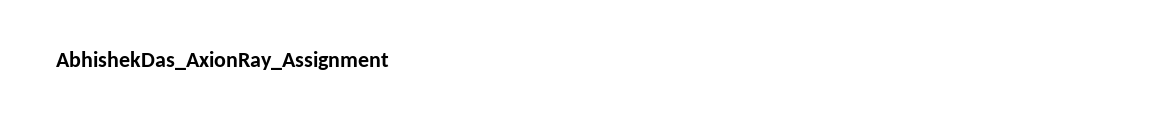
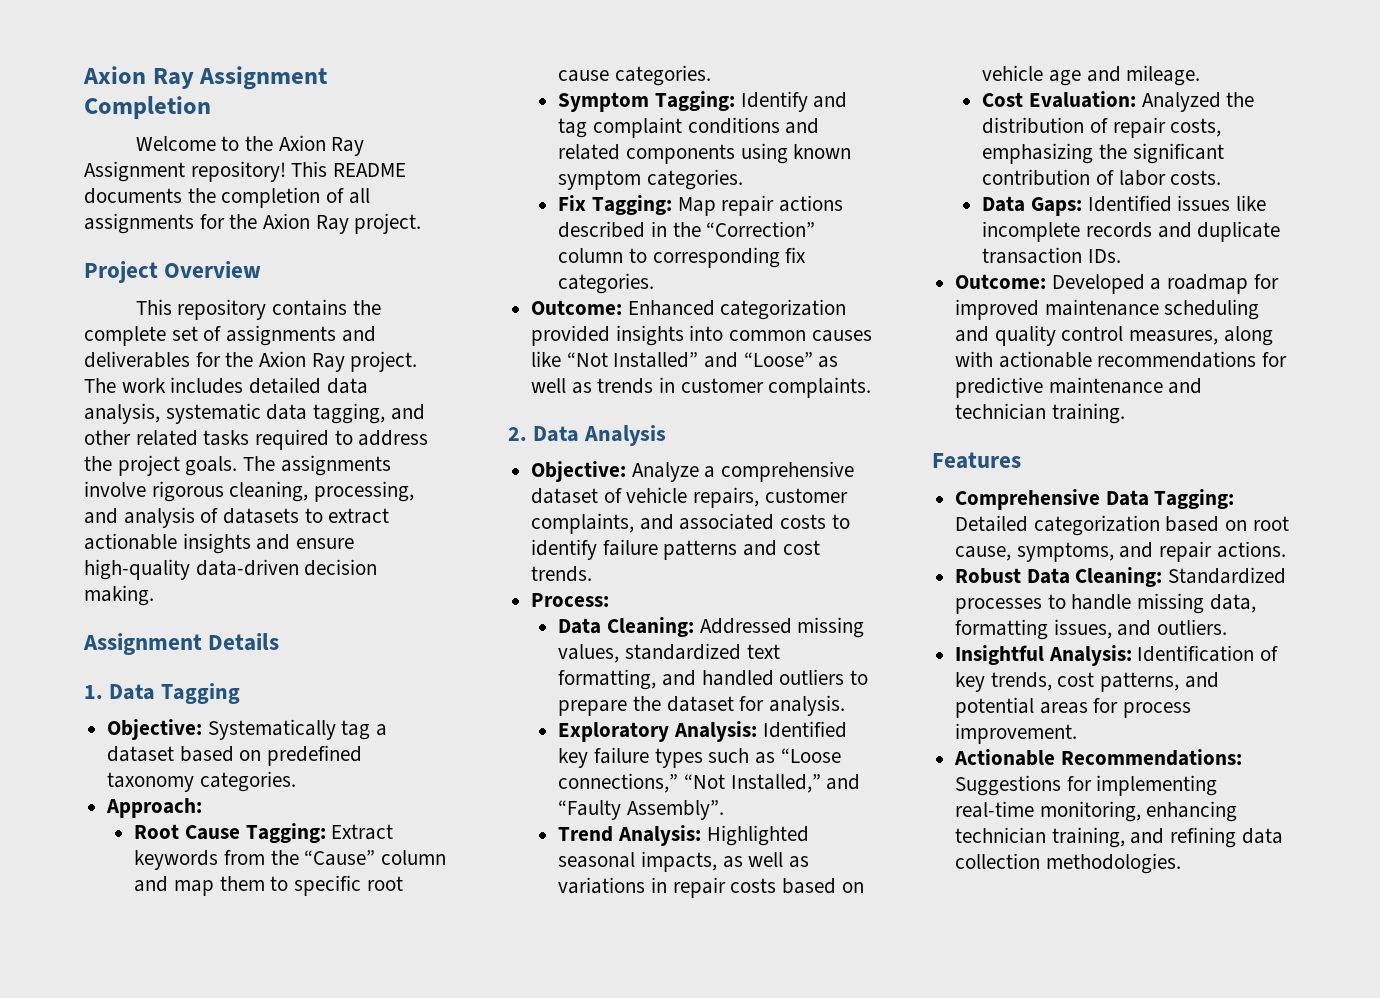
[56,51,389,70] AbhishekDas_AxionRay_Assignment -> [83,66,328,90] [84,96,211,119] [135,135,365,156] [84,161,407,182] [84,187,370,208] [84,213,422,234] [84,261,262,283] [135,299,381,320] [84,325,376,346] [84,351,418,372] [84,377,368,394] [84,403,425,424] [84,429,429,450] [84,455,391,476] [84,481,415,502] [84,507,390,528] [84,533,355,554] [84,559,378,580] [84,585,154,606] [83,633,280,655] [84,683,240,704] [107,719,388,740] [107,745,363,766] [107,771,296,792] [106,798,203,818] [134,823,394,843] [134,850,446,870] [134,875,403,896] [558,65,711,86] [558,91,848,112] [558,117,820,138] [558,143,852,164] [558,169,743,190] [558,195,843,216] [558,221,816,238] [558,247,807,268] [558,273,655,294] [531,299,847,320] [531,325,872,346] [531,351,839,368] [531,377,872,398] [508,425,666,446] [531,461,855,482] [531,487,848,508] [531,513,850,534] [531,539,820,560] [531,566,593,582] [531,593,610,607] [558,617,865,638] [558,643,780,663] [558,669,868,690] [558,695,845,716] [558,721,847,742] [558,747,841,768] [558,773,861,793] [558,800,724,820] [558,825,809,846] [558,851,809,872] [558,877,864,898] [982,65,1201,86] [982,91,1255,112] [982,117,1222,138] [982,143,1224,164] [982,169,1222,186] [982,195,1266,216] [982,221,1281,242] [982,247,1121,264] [955,274,1279,294] [955,299,1260,320] [955,325,1273,346] [955,351,1288,368] [955,377,1203,398] [955,403,1125,424] [932,452,1021,469] [955,489,1235,510] [955,515,1289,536] [955,541,1286,562] [955,567,1287,587] [955,593,1256,614] [955,619,1228,640] [955,645,1279,666] [955,672,1219,692] [955,697,1192,718] [955,723,1078,744] [954,749,1242,766] [955,775,1218,796] [955,801,1238,822] [955,827,1283,848] [955,853,1181,874] Axion Ray Assignment Completion // Welcome to the Axion Ray Assignment repository! This README documents the completion of all assignments for the Axion Ray project. // Project Overview // This repository contains the complete set of assignments and deliverables for the Axion Ray project. The work includes detailed data analysis, systematic data tagging, and other related tasks required to address the project goals. The assignments involve rigorous cleaning, processing, and analysis of datasets to extract actionable insights and ensure high-quality data-driven decision making. // Assignment Details // 1. Data Tagging // Objective: Systematically tag a dataset based on predefined taxonomy categories. // Approach: // Root Cause Tagging: Extract keywords from the “Cause” column and map them to specific root cause categories. // Symptom Tagging: Identify and tag complaint conditions and related components using known symptom categories. // Fix Tagging: Map repair actions described in the “Correction” column to corresponding fix categories. // Outcome: Enhanced categorization provided insights into common causes like “Not Installed” and “Loose” as well as trends in customer complaints. // 2. Data Analysis // Objective: Analyze a comprehensive dataset of vehicle repairs, customer complaints, and associated costs to identify failure patterns and cost trends. // Process: // Data Cleaning: Addressed missing values, standardized text formatting, and handled outliers to prepare the dataset for analysis. // Exploratory Analysis: Identified key failure types such as “Loose connections,” “Not Installed,” and “Faulty Assembly”. // Trend Analysis: Highlighted seasonal impacts, as well as variations in repair costs based on vehicle age and mileage. // Cost Evaluation: Analyzed the distribution of repair costs, emphasizing the significant contribution of labor costs. // Data Gaps: Identified issues like incomplete records and duplicate transaction IDs. // Outcome: Developed a roadmap for improved maintenance scheduling and quality control measures, along with actionable recommendations for predictive maintenance and technician training. // Features // Comprehensive Data Tagging: Detailed categorization based on root cause, symptoms, and repair actions. // Robust Data Cleaning: Standardized processes to handle missing data, formatting issues, and outliers. // Insightful Analysis: Identification of key trends, cost patterns, and potential areas for process improvement. // Actionable Recommendations: Suggestions for implementing real-time monitoring, enhancing technician training, and refining data collection methodologies.

